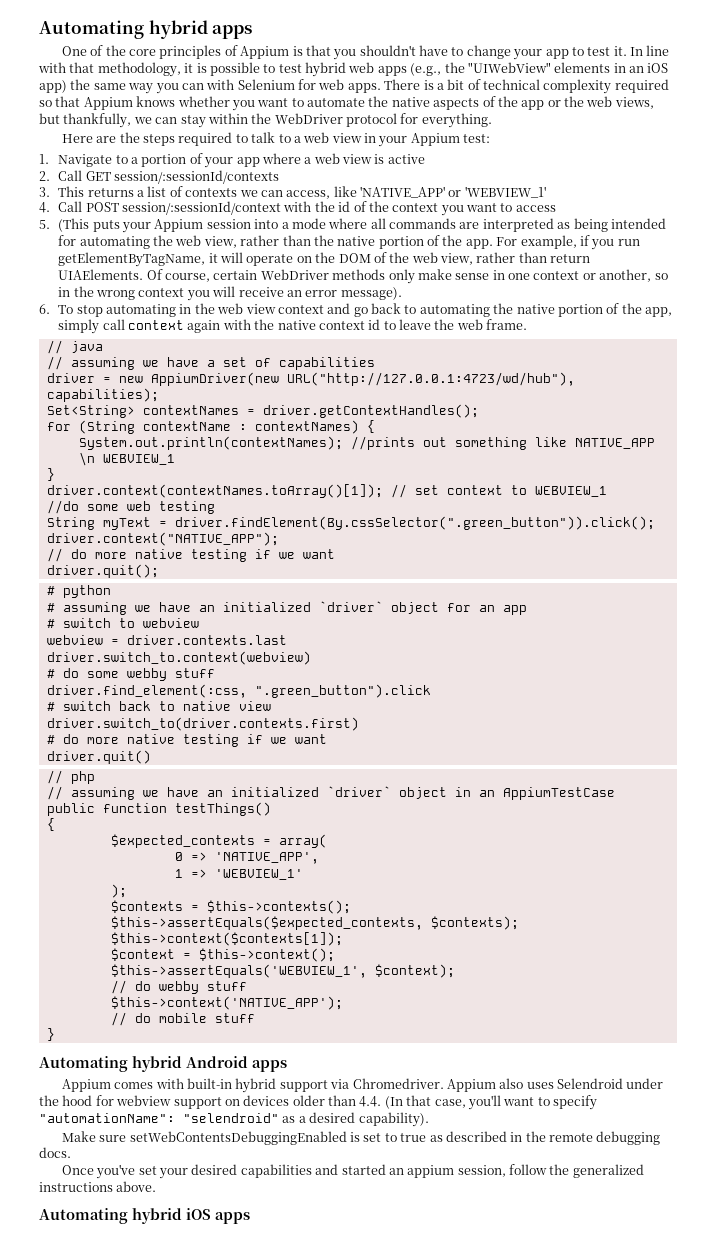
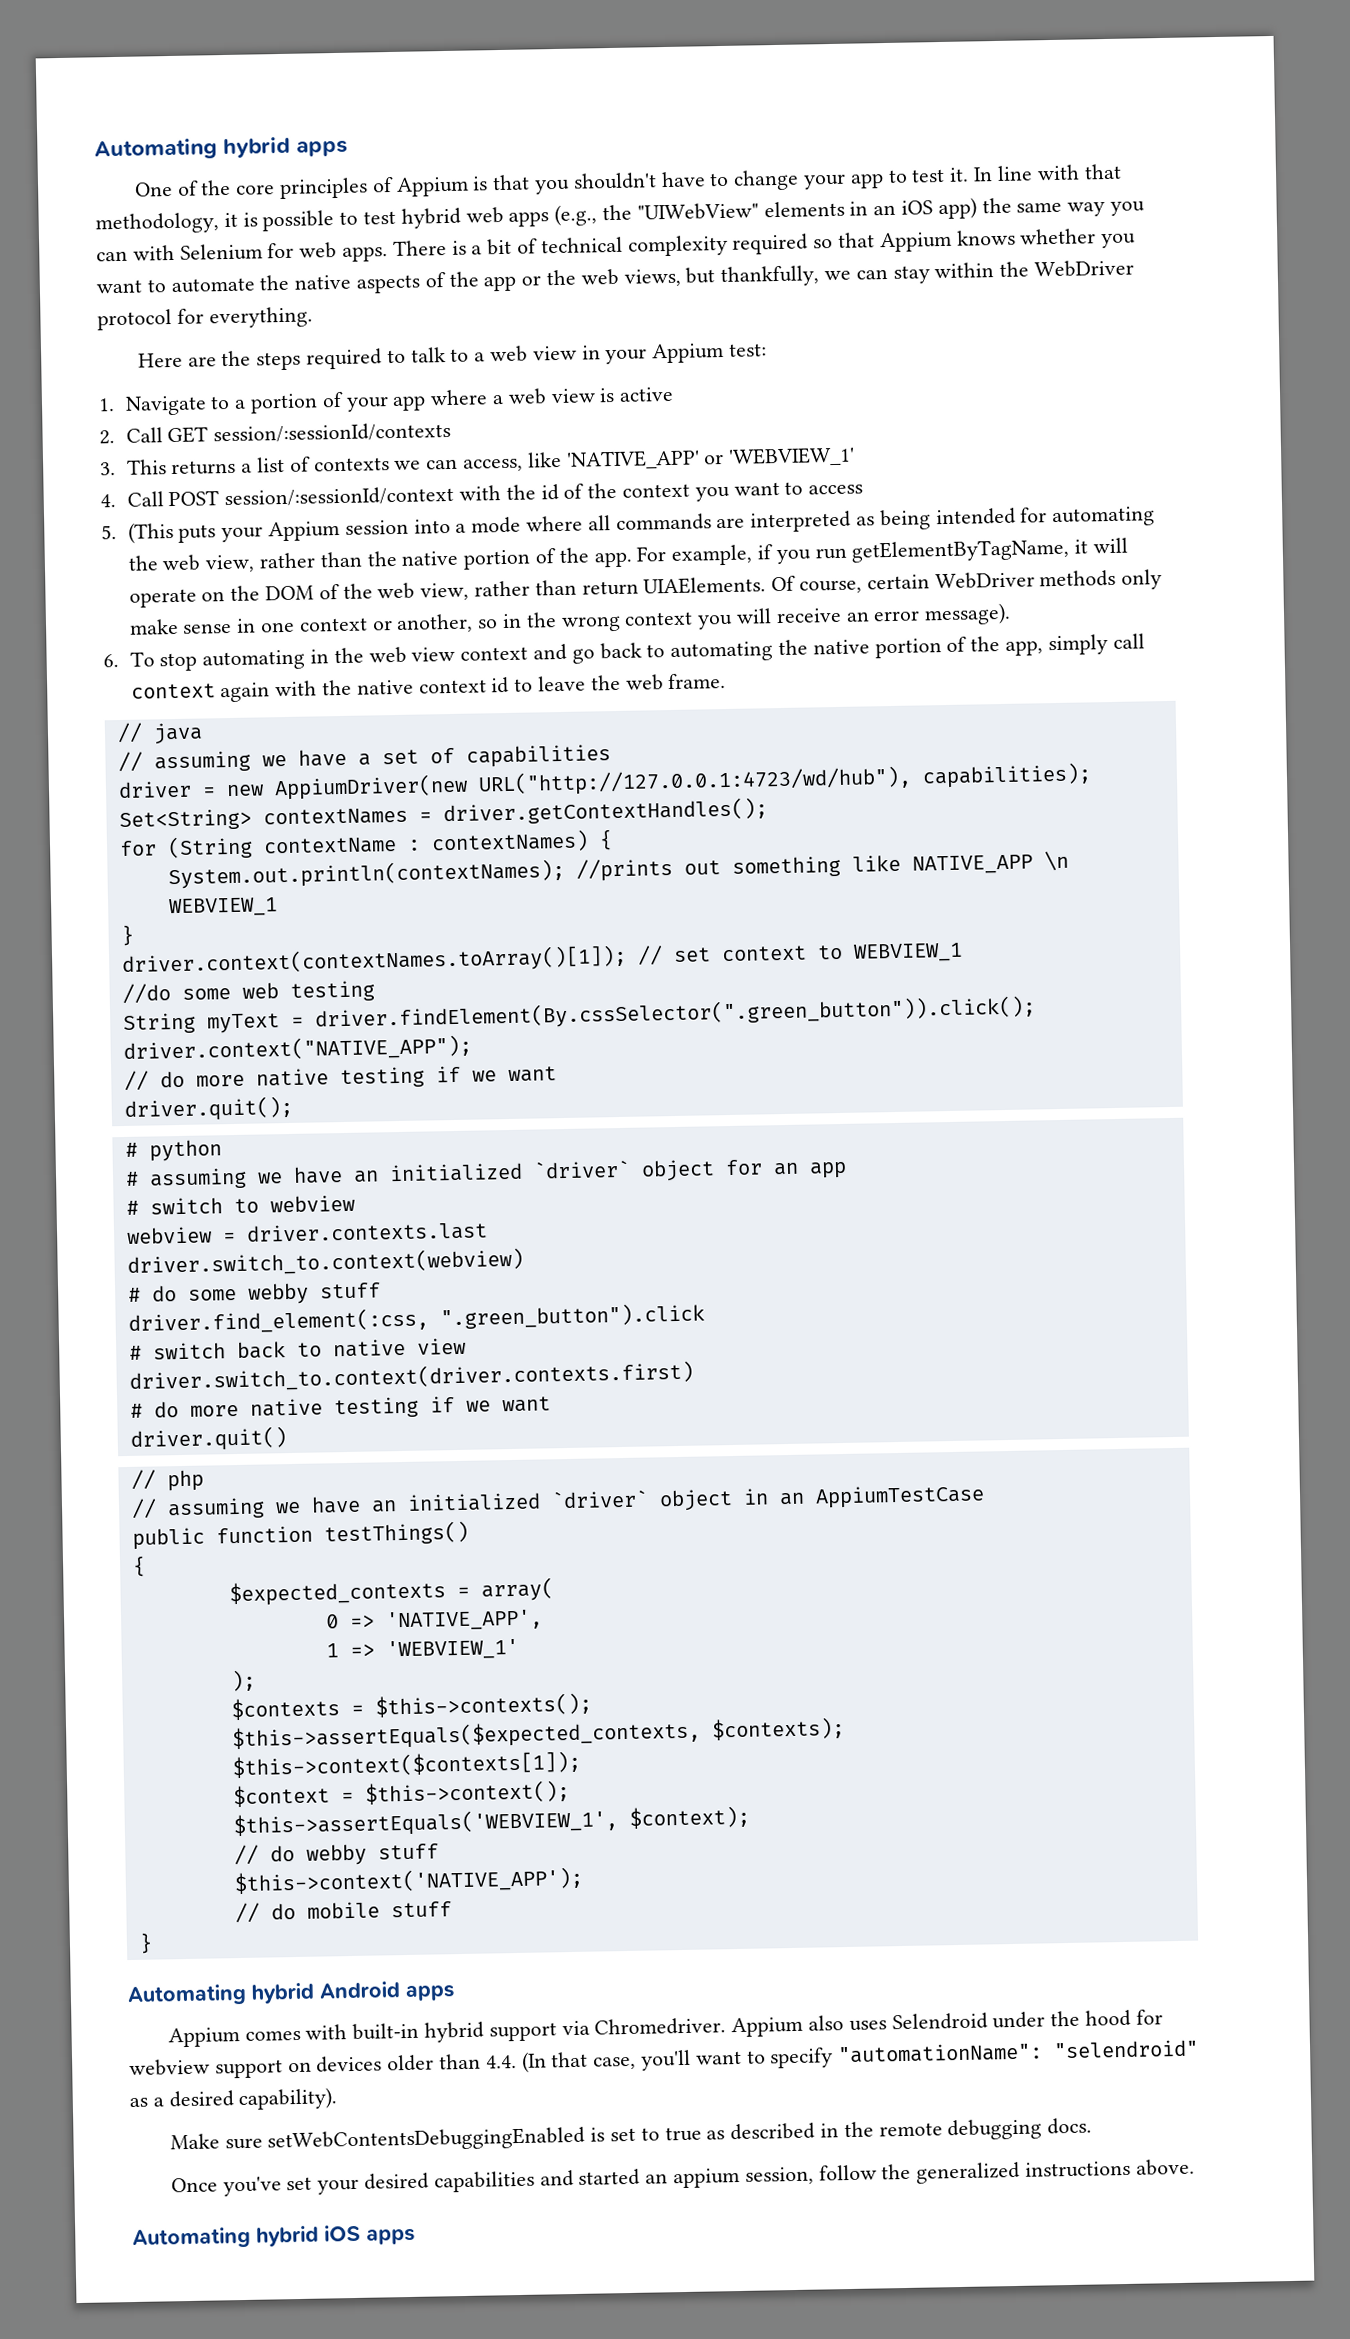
[46,717,359,731] driver.switch_to(driver.contexts.first) -> [128,1360,694,1393] driver.switch_to.context(driver.contexts.first)

